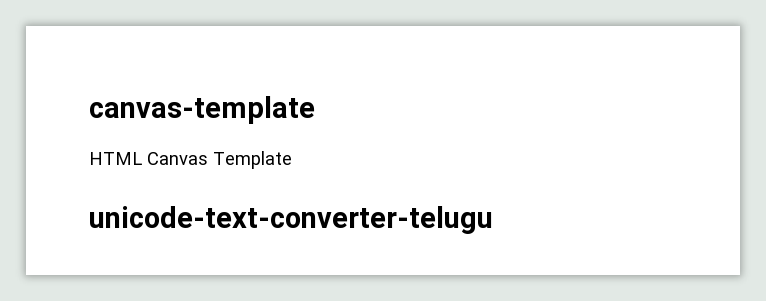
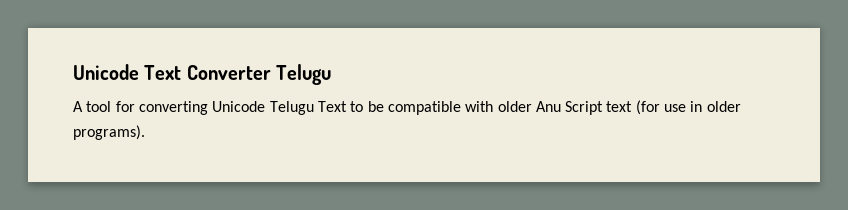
[89,96,315,124] [89,151,292,169] [89,206,493,234] canvas-template // HTML Canvas Template // unicode-text-converter-telugu -> [73,64,332,85] [73,100,741,115] [73,125,145,140] Unicode Text Converter Telugu // A tool for converting Unicode Telugu Text to be compatible with older Anu Script text (for use in older programs).

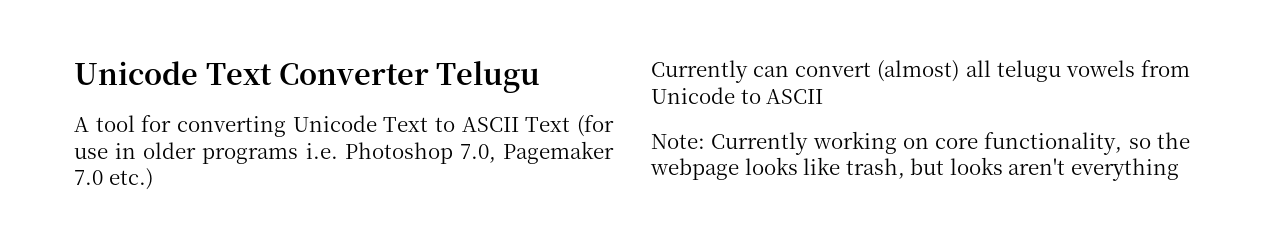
[269,101,314,115] Telugu -> (377, 123) none
[367,100,741,115] [73,125,145,140] be compatible with older Anu Script text (for use in older programs). -> [461,115,615,137] [74,141,614,164] [74,168,153,190] [651,60,1190,83] [651,87,824,104] [651,131,1190,155] [650,157,1179,181] ASCII Text (for use in older programs i.e. Photoshop 7.0, Pagemaker 7.0 etc.) // Currently can convert (almost) all telugu vowels from Unicode to ASCII // Note: Currently working on core functionality, so the webpage looks like trash, but looks aren't everything

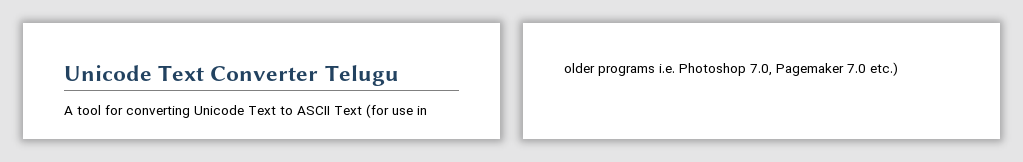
[651,60,1190,83] [651,87,824,104] [651,131,1190,155] [650,157,1179,181] // Currently can convert (almost) all telugu vowels from Unicode to ASCII // Note: Currently working on core functionality, so the webpage looks like trash, but looks aren't everything -> (898, 69) none

